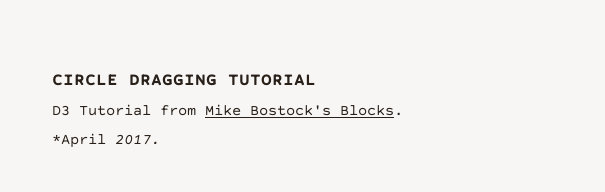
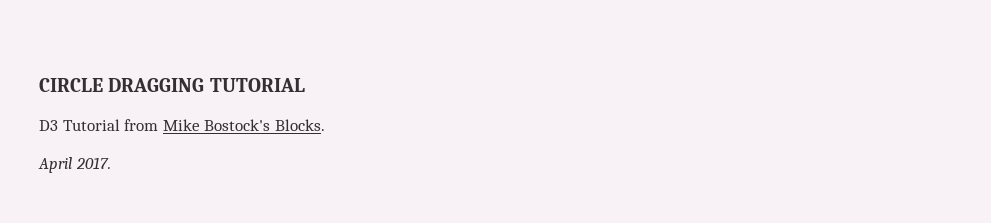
[52,133,106,148] *April -> [38,157,72,173] April

